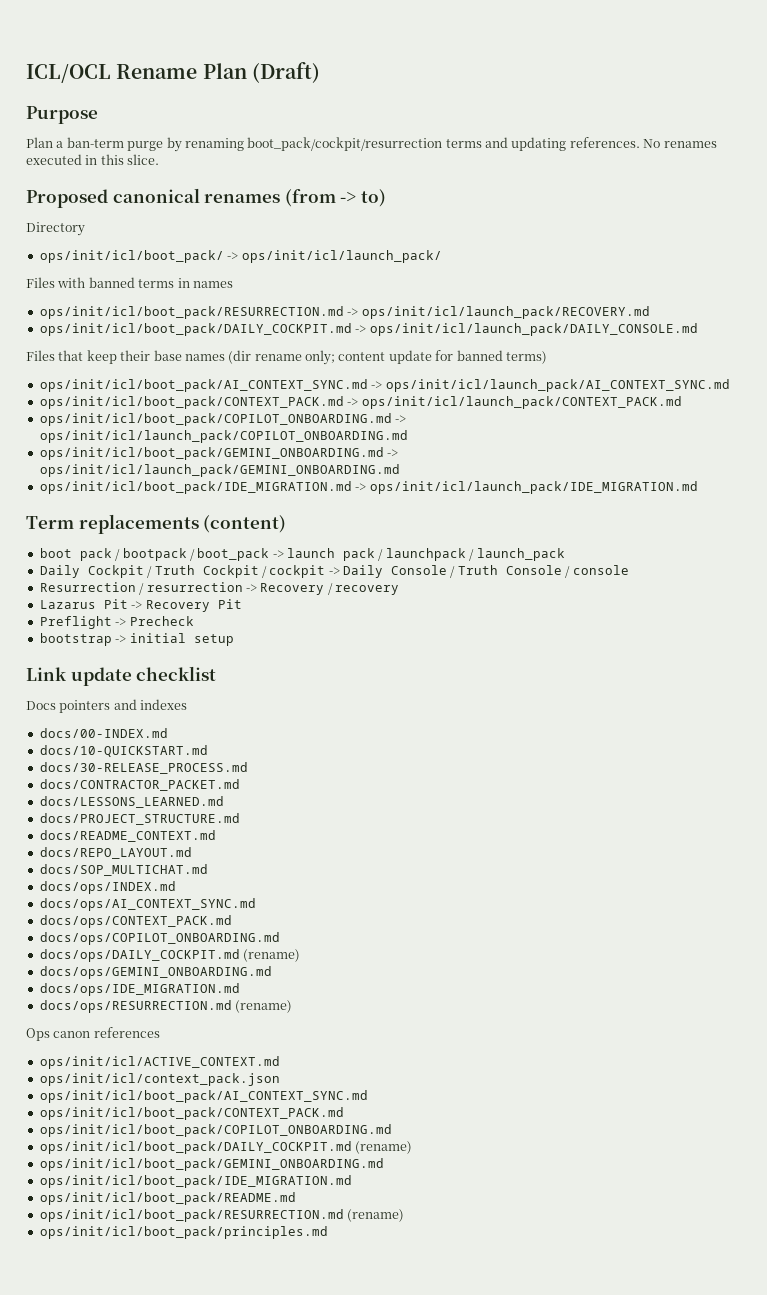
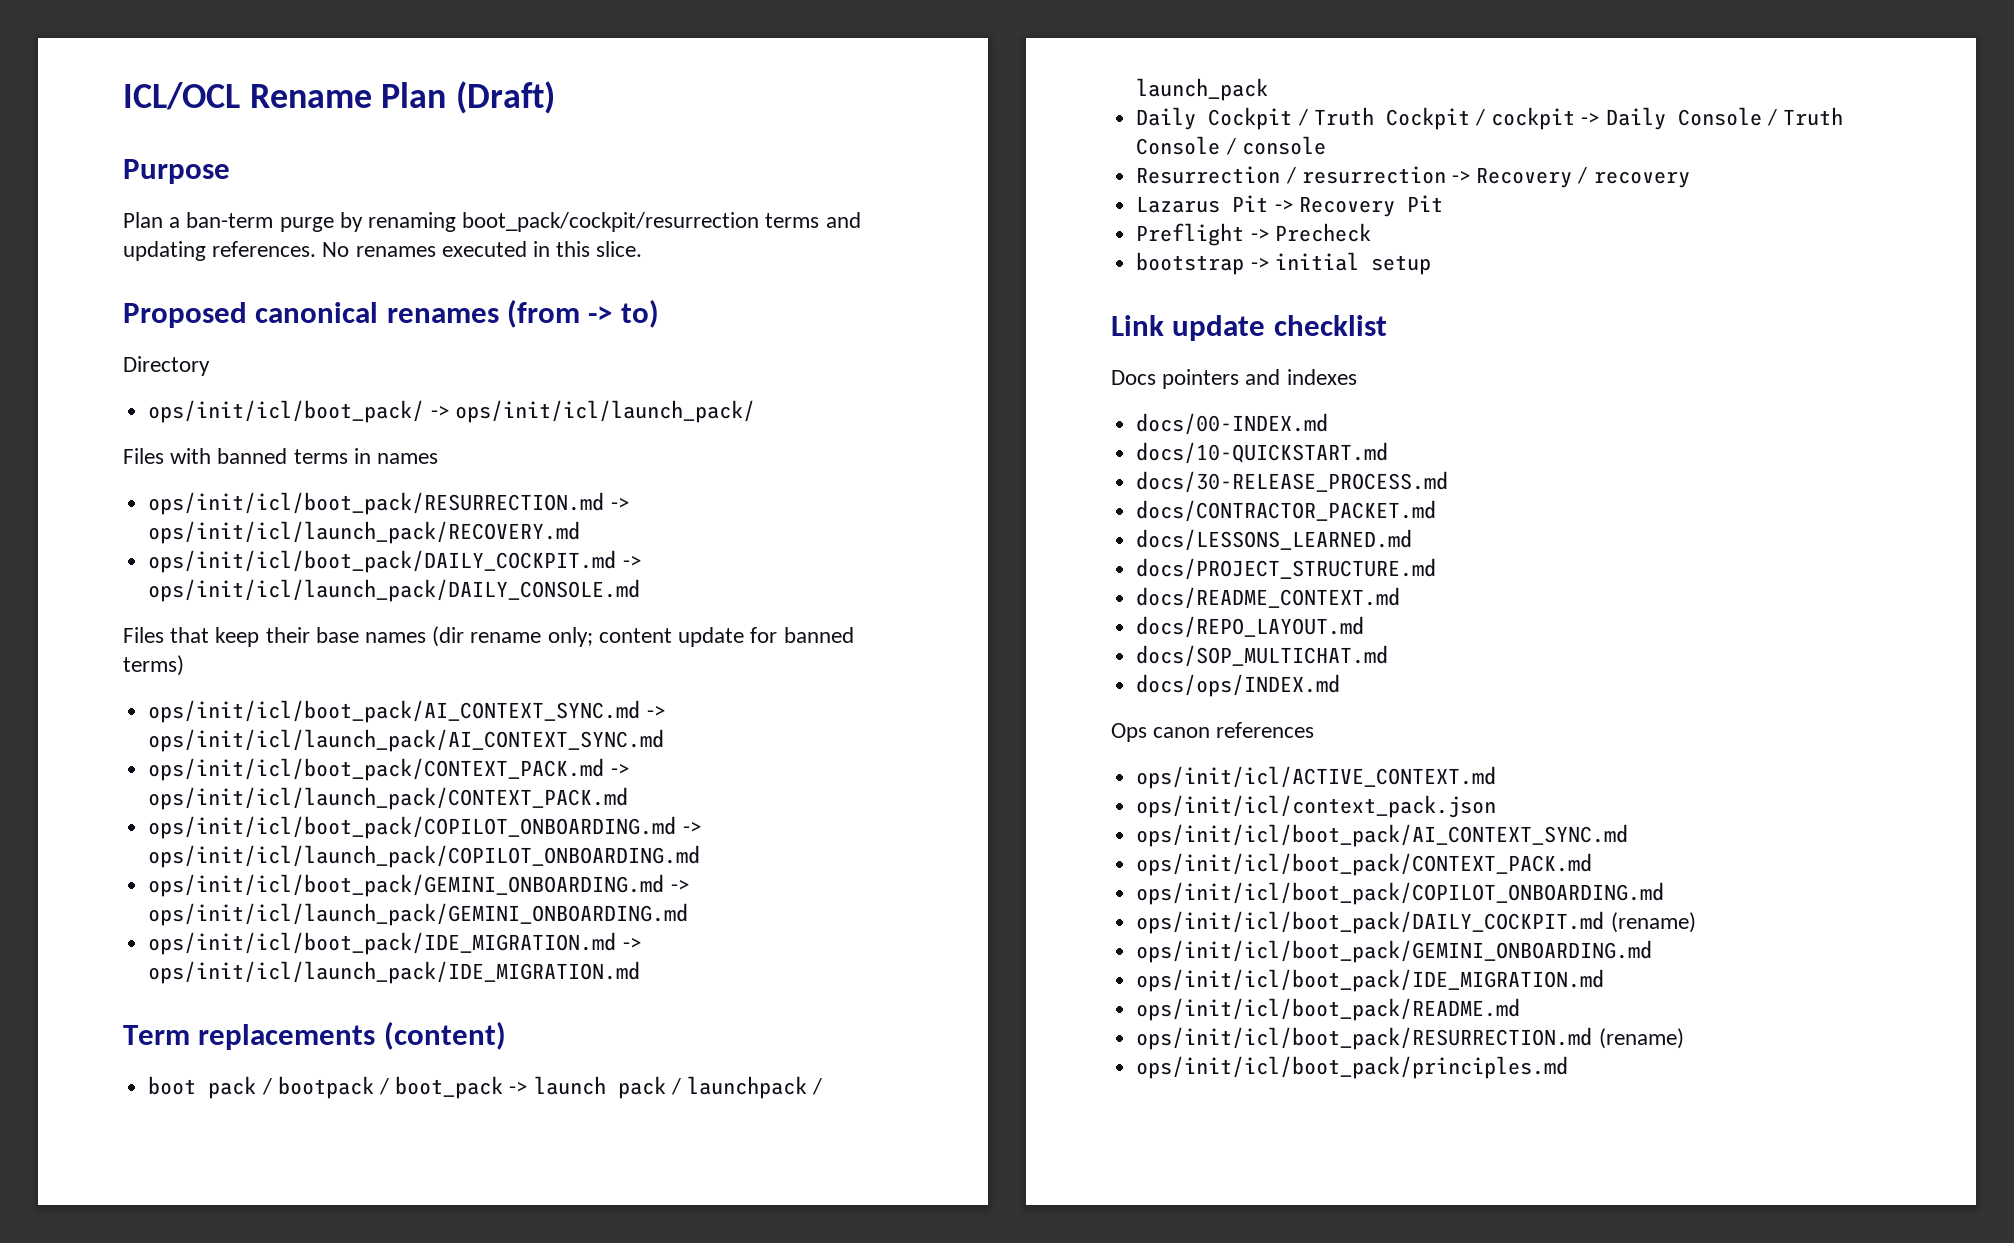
[39,898,256,911] [39,915,232,928] [39,932,280,945] [39,949,301,962] [39,966,272,979] [39,983,240,996] [39,1000,293,1013] // docs/ops/AI_CONTEXT_SYNC.md // docs/ops/CONTEXT_PACK.md // docs/ops/COPILOT_ONBOARDING.md // docs/ops/DAILY_COCKPIT.md (rename) // docs/ops/GEMINI_ONBOARDING.md // docs/ops/IDE_MIGRATION.md // docs/ops/RESURRECTION.md (rename) -> (1341, 685) none

